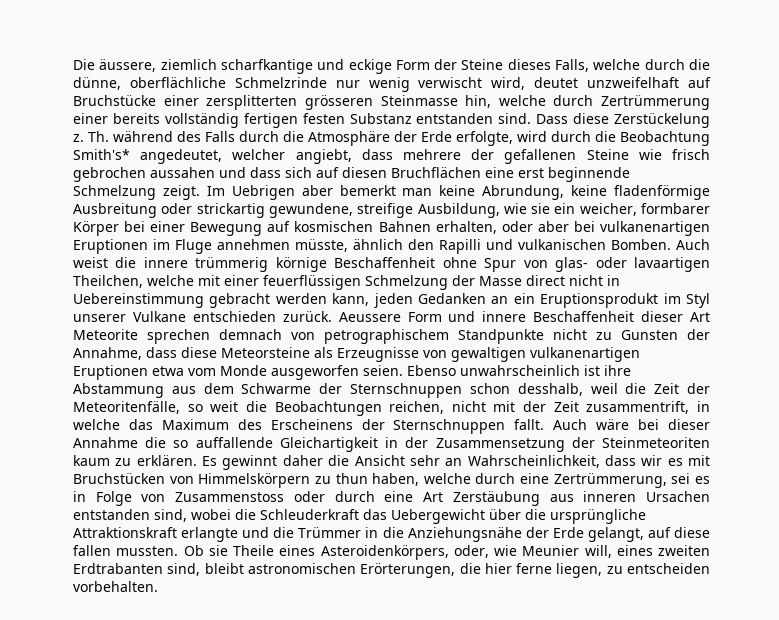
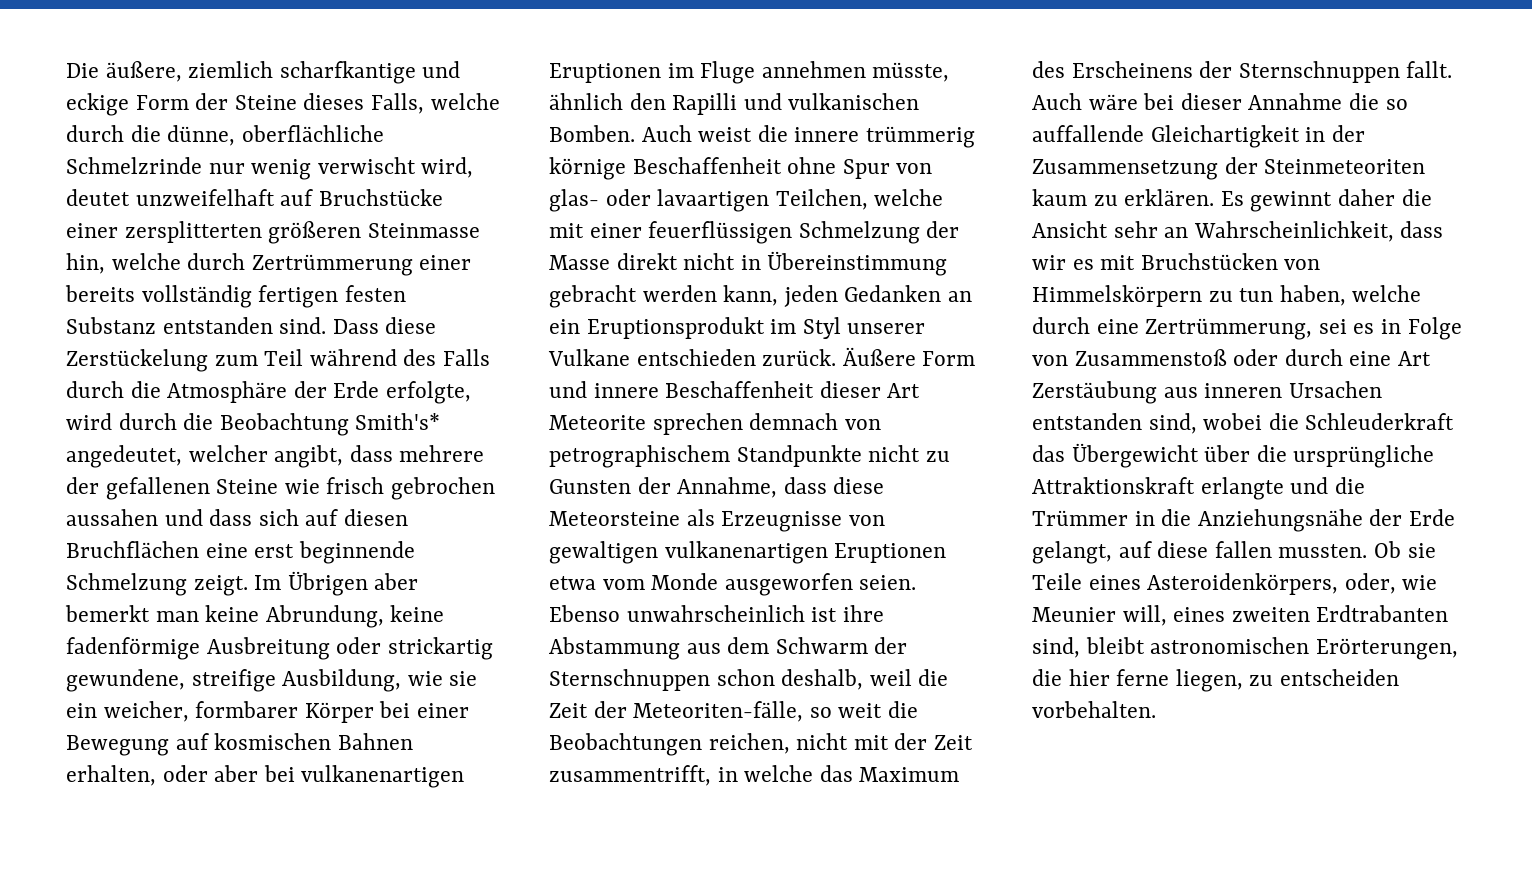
[99,59,157,72] äussere, -> [105,61,182,82] äußere,
[304,95,373,110] grösseren -> [268,221,362,244] größeren
[73,131,109,142] z. Th. -> [214,349,304,366] zum Teil
[295,149,352,164] angiebt, -> [274,445,344,468] angibt,
[231,185,295,200] Uebrigen -> [287,571,368,596] Übrigen
[613,185,710,200] fladenförmige -> [66,637,200,660] fadenförmige
[73,275,143,288] Theilchen, -> [775,189,868,210] Teilchen,
[526,275,565,286] direct -> [616,253,678,270] direkt
[73,293,204,308] Uebereinstimmung -> [767,251,948,276] Übereinstimmung
[338,312,401,322] Aeussere -> [842,347,916,366] Äußere
[241,383,312,394] Schwarme -> [775,637,868,654] Schwarm
[517,383,583,396] desshalb, -> [781,669,864,690] deshalb,
[73,401,180,414] Meteoritenfälle, -> [633,701,804,722] Meteoriten-fälle,
[586,401,690,414] zusammentrift, -> [549,765,711,786] zusammentrifft,
[335,473,368,484] thun -> [1239,288,1274,302] tun
[175,492,285,502] Zusammenstoss -> [1074,349,1227,366] Zusammenstoß
[391,509,485,524] Uebergewicht -> [1071,443,1199,468] Übergewicht
[233,545,274,556] Theile -> [1032,573,1082,590] Teile

